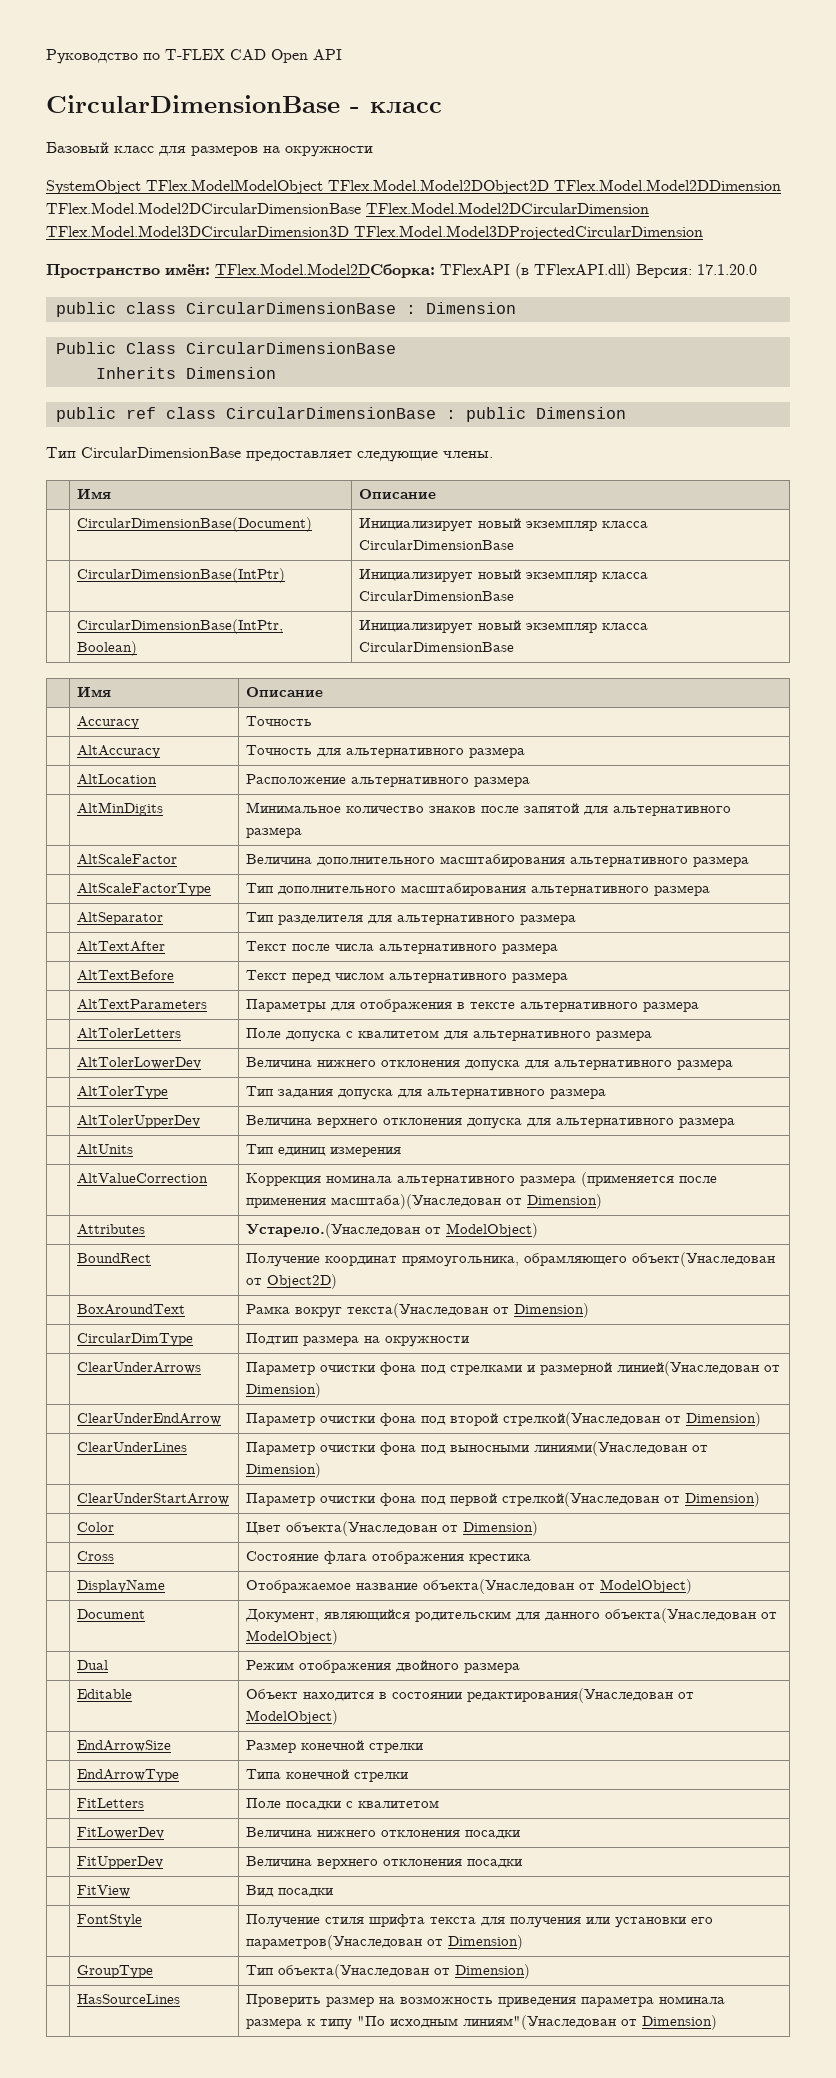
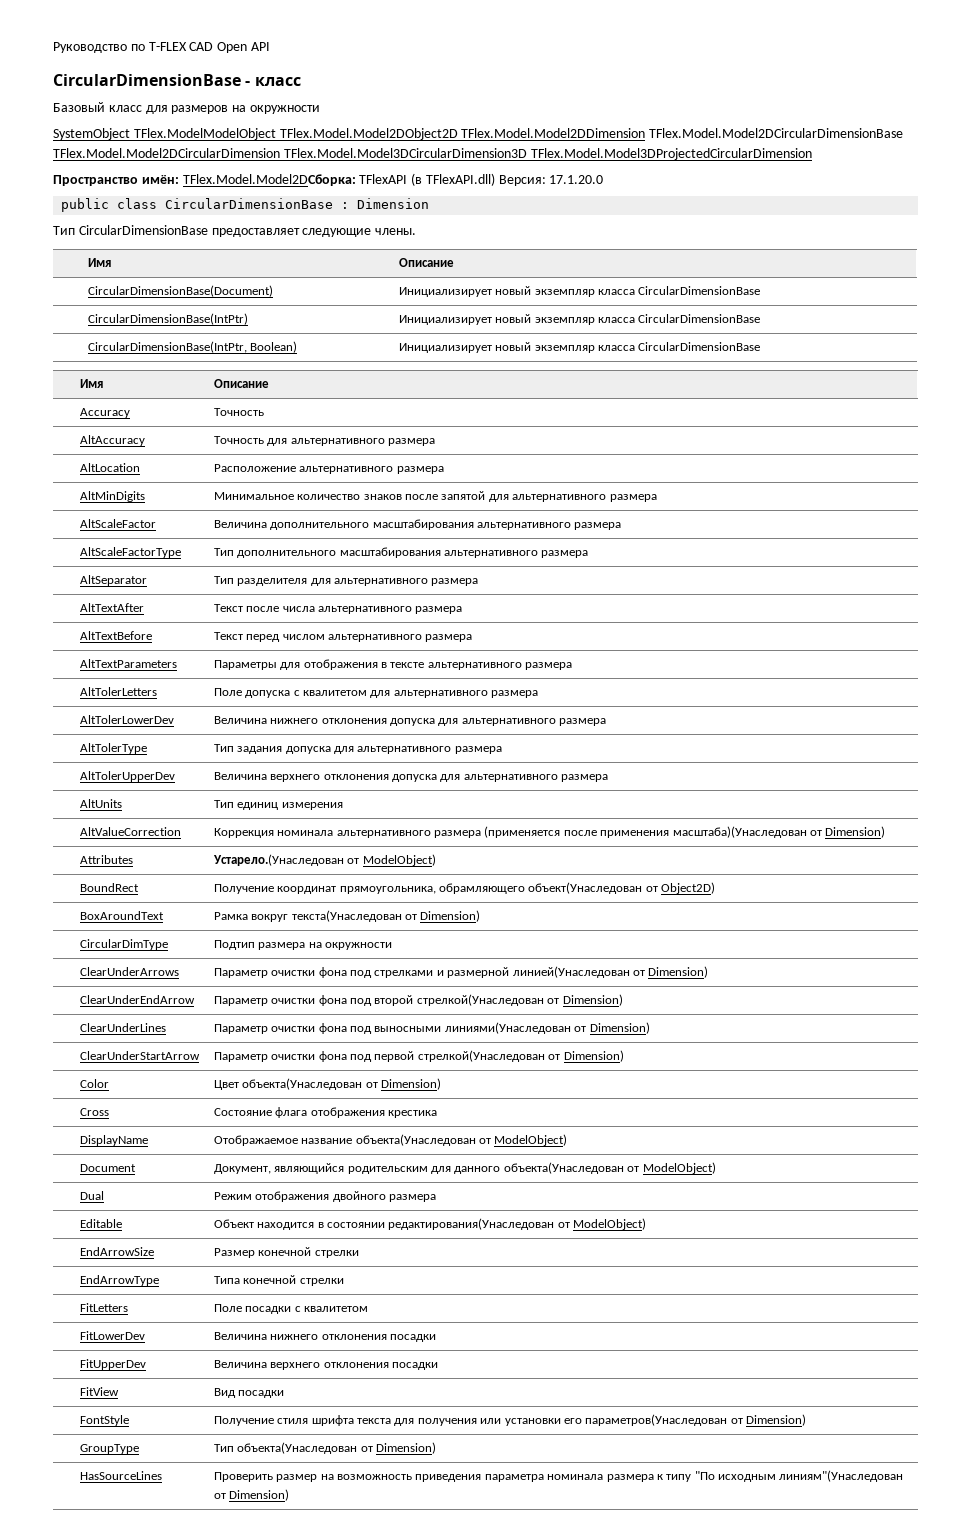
[55,342,396,354] [95,367,276,379] [55,407,626,422] // Public Class CircularDimensionBase // Inherits Dimension // public ref class CircularDimensionBase : public Dimension -> (430, 203) none

